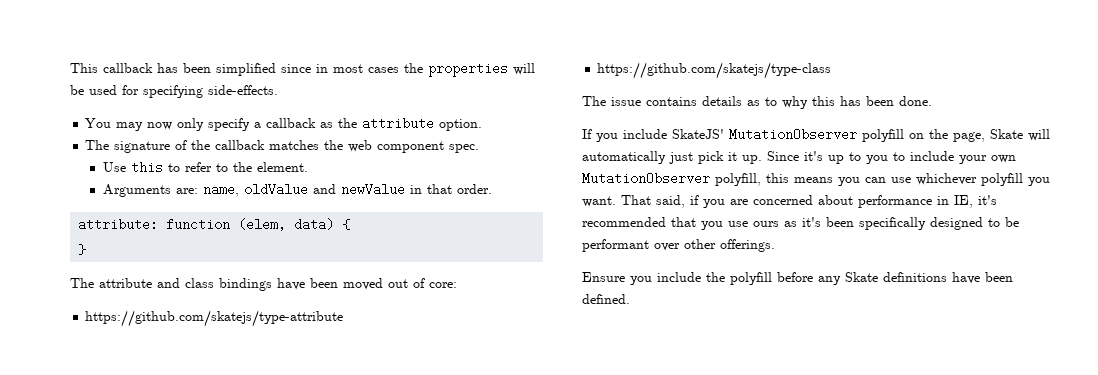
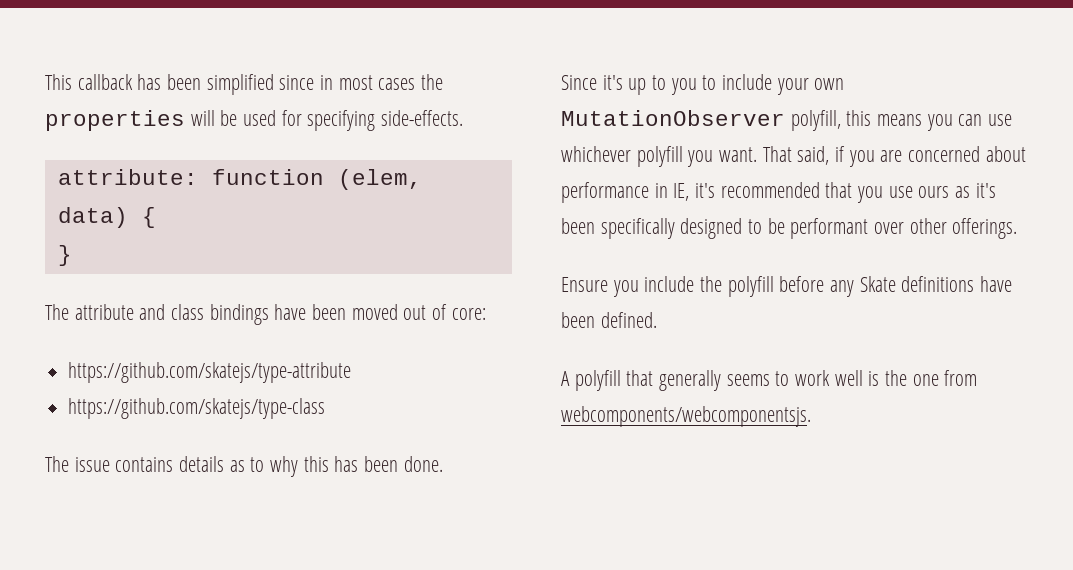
[85,117,483,131] [85,140,480,153] [102,162,308,172] [102,183,492,197] // You may now only specify a callback as the attribute option. // The signature of the callback matches the web component spec. // Use this to refer to the element. // Arguments are: name, oldValue and newValue in that order. -> (464, 118) none
[582,128,1050,142] [582,151,762,164] If you include SkateJS' MutationObserver polyfill on the page, Skate will automatically just pick it up. -> (443, 464) none
(630, 299) none -> [561,370,978,391] [561,406,811,427] // A polyfill that generally seems to work well is the one from webcomponents/webcomponentsjs.

